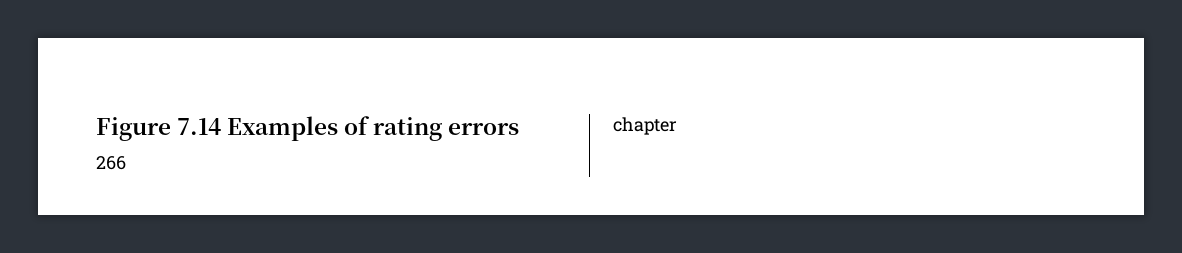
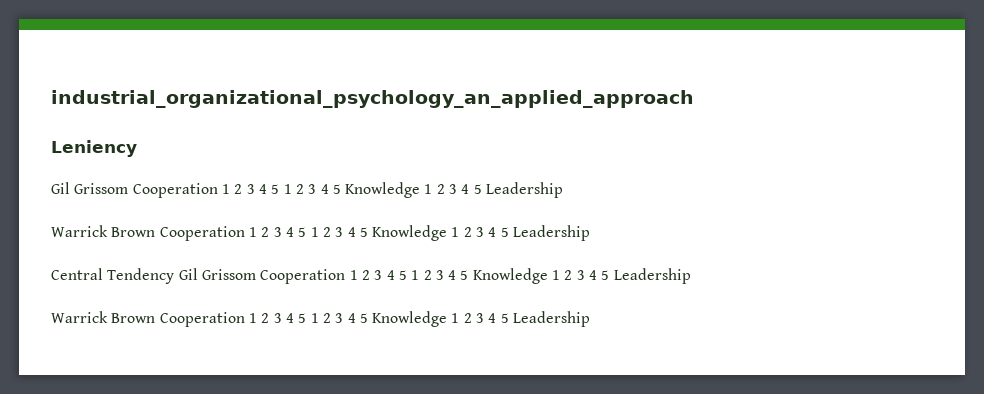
[96,116,520,141] [96,156,126,170] [613,117,677,135] Figure 7.14 Examples of rating errors // 266 // chapter -> [51,90,694,108] [51,140,137,157] [51,182,564,198] [51,225,591,241] [51,268,691,284] [51,311,591,327] industrial_organizational_psychology_an_applied_approach // Leniency // Gil Grissom Cooperation 1 2 3 4 5 1 2 3 4 5 Knowledge 1 2 3 4 5 Leadership // Warrick Brown Cooperation 1 2 3 4 5 1 2 3 4 5 Knowledge 1 2 3 4 5 Leadership // Central Tendency Gil Grissom Cooperation 1 2 3 4 5 1 2 3 4 5 Knowledge 1 2 3 4 5 Leadership // Warrick Brown Cooperation 1 2 3 4 5 1 2 3 4 5 Knowledge 1 2 3 4 5 Leadership

